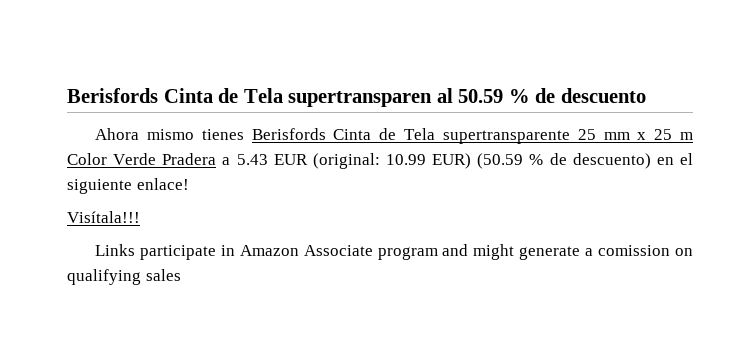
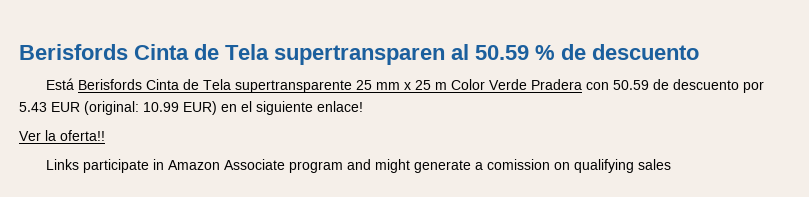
[95,128,244,140] Ahora mismo tienes -> [46,78,75,90] Está
[222,157,231,165] a -> [586,79,765,93] con 50.59 de descuento por
[477,153,651,169] (50.59 % de descuento) -> (217, 108) none
[67,211,140,223] Visítala!!! -> [19,130,105,141] Ver la oferta!!

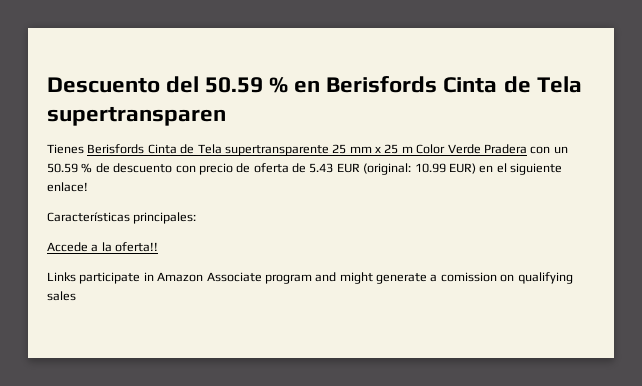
(19, 52) none -> [47,76,321,93] Descuento del 50.59 % en
[451,44,699,60] [46,78,75,90] al 50.59 % de descuento // Está -> [47,144,84,154] // Tienes
[613,79,765,93] 50.59 de descuento por -> [553,146,568,154] [47,163,306,175] un 50.59 % de descuento con precio de oferta de
[19,131,41,141] Ver -> [47,212,197,224] [47,242,99,252] Características principales: // Accede a

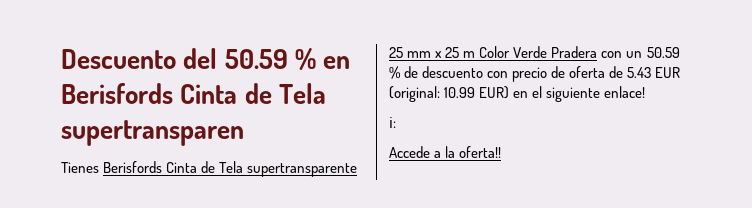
[47,212,197,224] Características principales: -> [389,117,396,128] ℹ:
[47,272,573,284] [47,291,76,301] // Links participate in Amazon Associate program and might generate a comission on qualifying sales -> (502, 152) none

